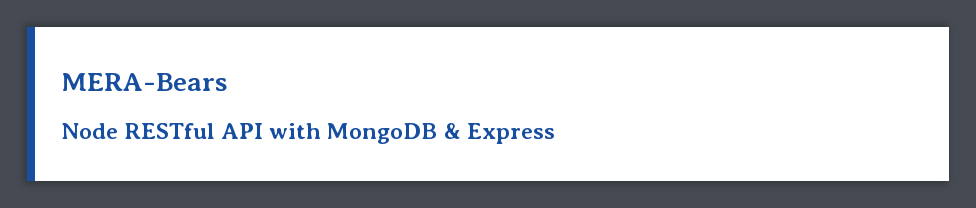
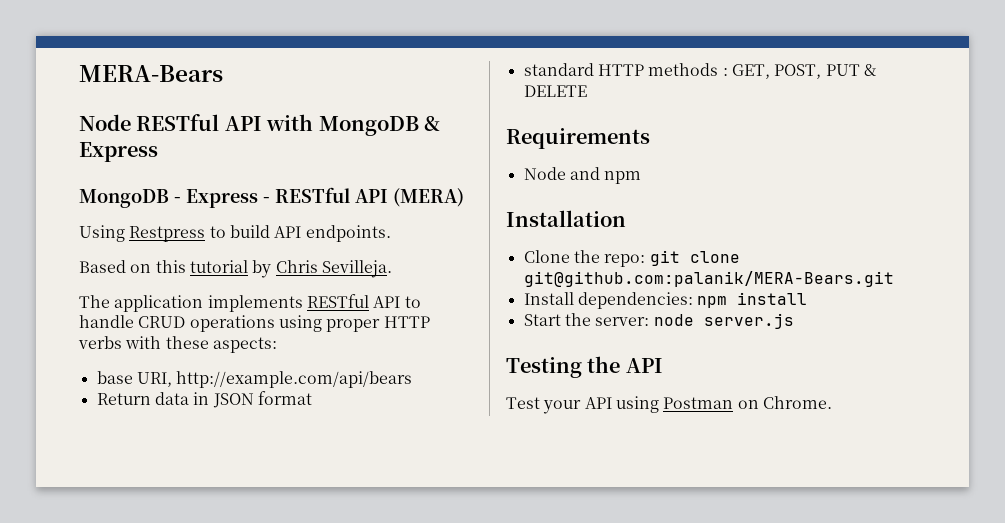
(556, 133) none -> [79,187,464,208] [79,225,391,242] [79,260,392,278] [79,294,421,312] [79,315,430,332] [78,336,277,353] [96,371,413,388] [96,391,312,408] [523,63,876,79] [523,85,587,97] [506,128,650,149] [523,167,642,184] [506,210,626,227] [523,250,740,267] [523,271,894,287] [523,292,808,309] [523,313,794,329] [506,356,663,378] [506,396,832,414] // MongoDB - Express - RESTful API (MERA) // Using Restpress to build API endpoints. // Based on this tutorial by Chris Sevilleja. // The application implements RESTful API to handle CRUD operations using proper HTTP verbs with these aspects: // base URI, http://example.com/api/bears // Return data in JSON format // standard HTTP methods : GET, POST, PUT & DELETE // Requirements // Node and npm // Installation // Clone the repo: git clone git@github.com:palanik/MERA-Bears.git // Install dependencies: npm install // Start the server: node server.js // Testing the API // Test your API using Postman on Chrome.

